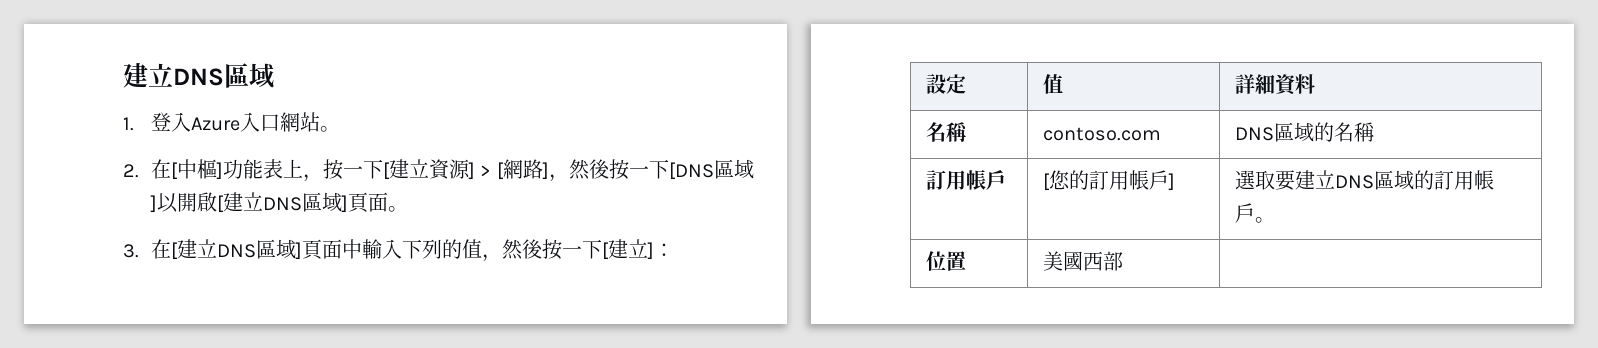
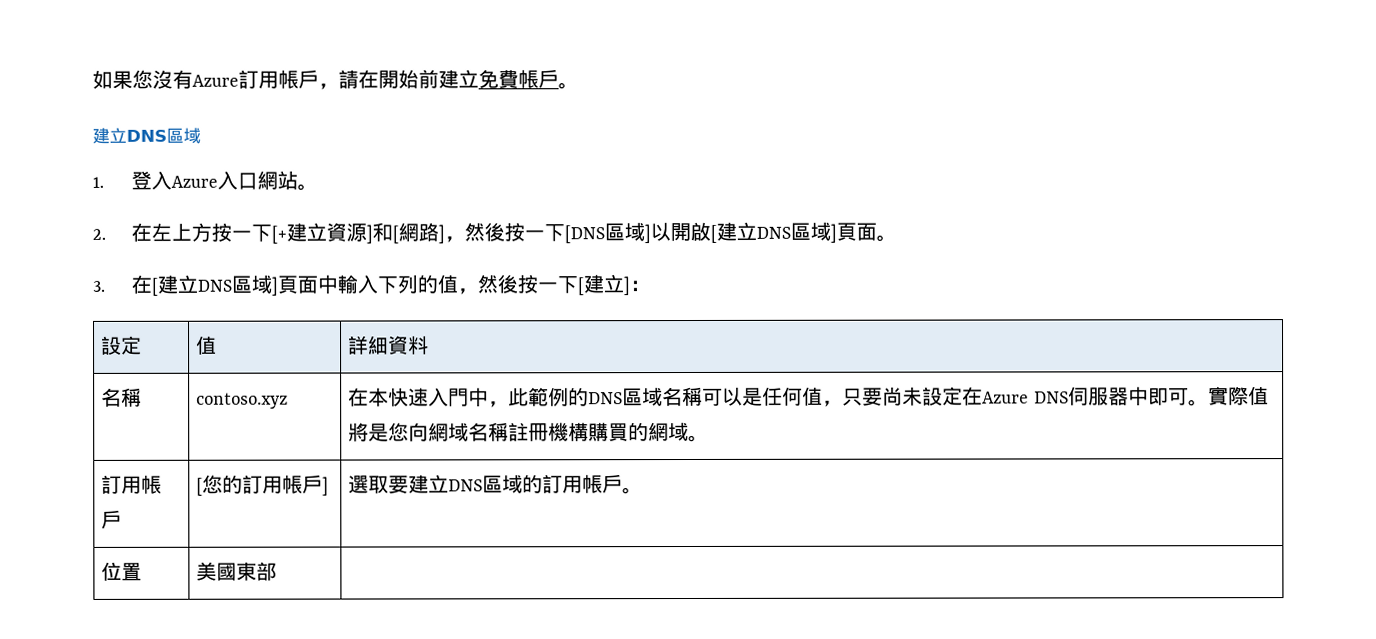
(123, 75) none -> [92,69,579,90] 如果您沒有Azure訂用帳戶，請在開始前建立免費帳戶。 //
[171,159,390,182] [中樞]功能表上，按一下[ -> [150,222,287,244] 左上方按一下[+
[480,165,492,177] > -> [371,222,393,242] 和
[1042,127,1161,141] [1234,122,1375,142] contoso.com | DNS區域的名稱 -> [196,392,289,409] [348,386,1269,408] [348,421,710,442] contoso.xyz | 在本快速入門中，此範例的DNS區域名稱可以是任何值，只要尚未設定在Azure DNS伺服器中即可。實際值將是您向網域名稱註冊機構購買的網域。
[1082,251,1103,271] 西 -> [236,561,258,581] 東

